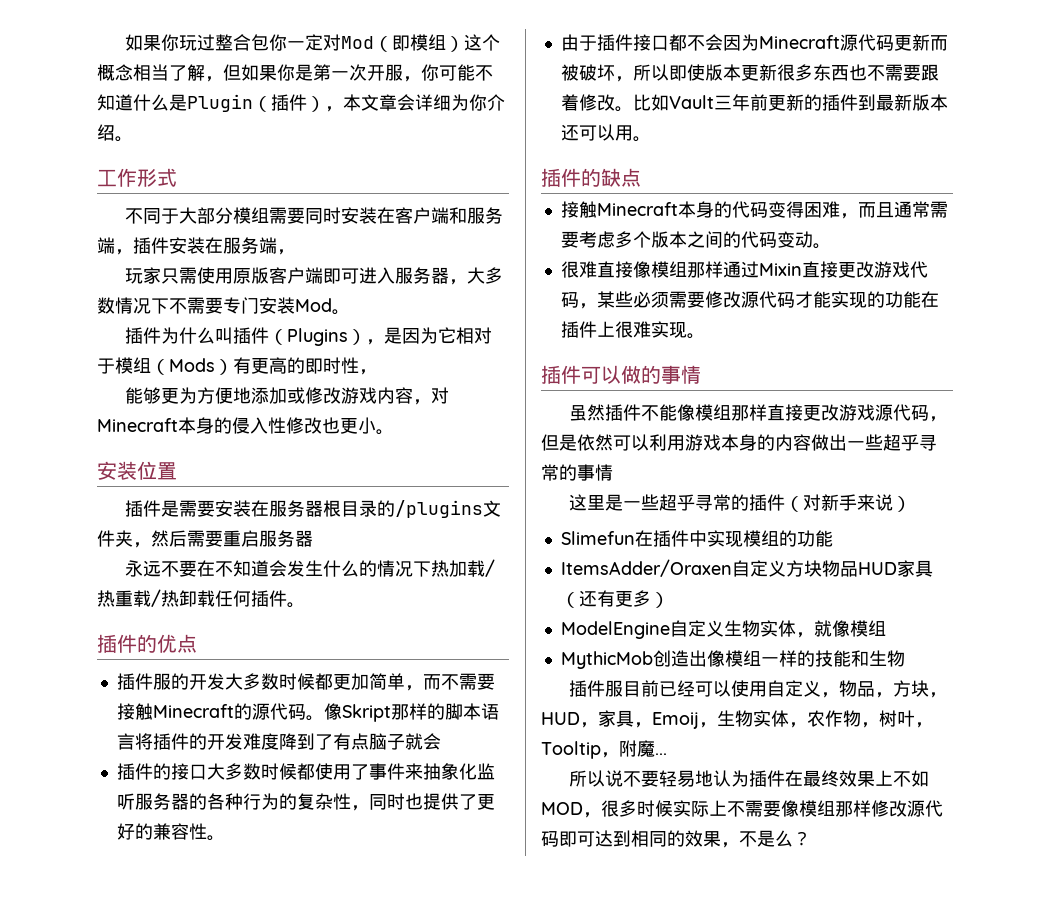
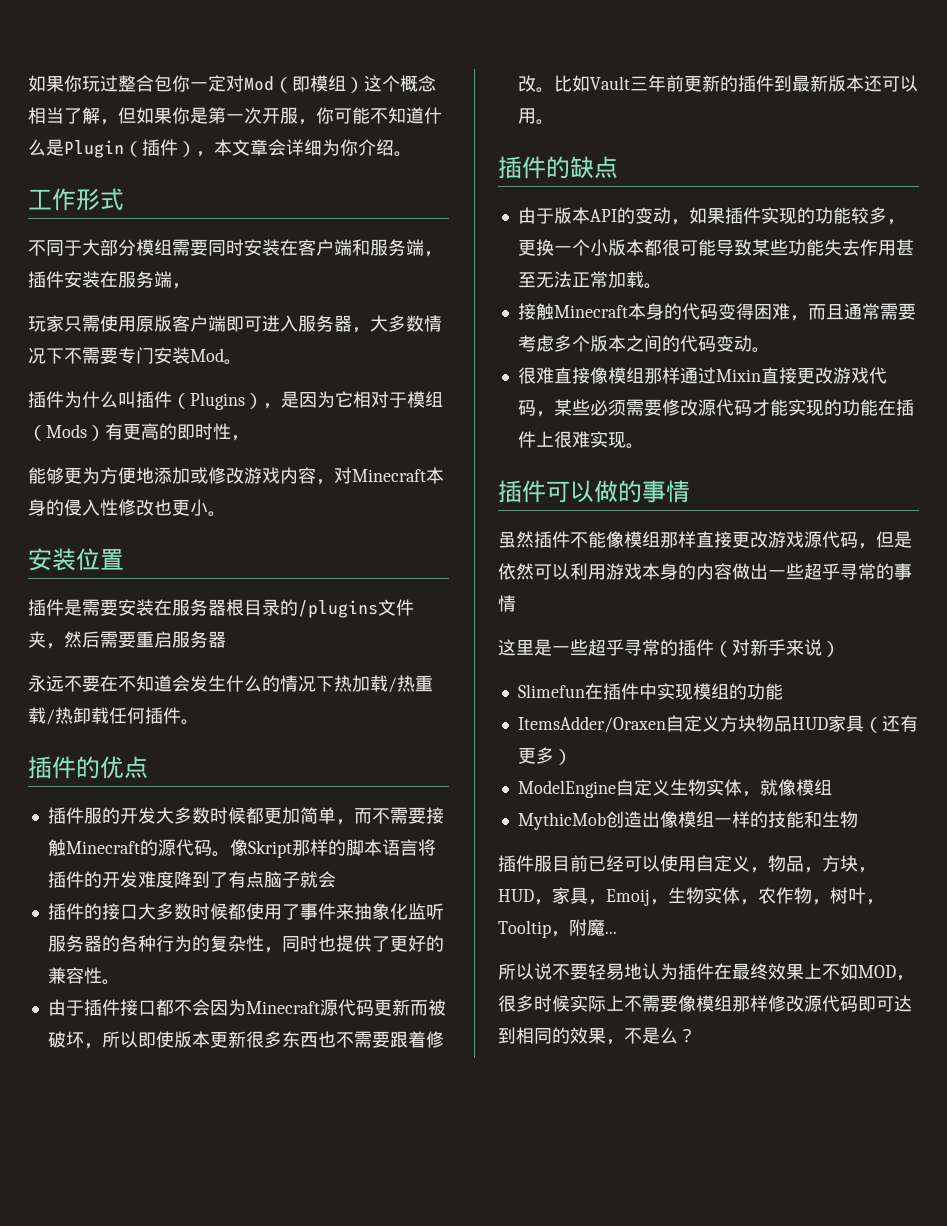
(641, 177) none -> [517,207,905,225] [517,239,914,256] [517,271,662,289] // 由于版本API的变动，如果插件实现的功能较多，更换一个小版本都很可能导致某些功能失去作用甚至无法正常加载。

